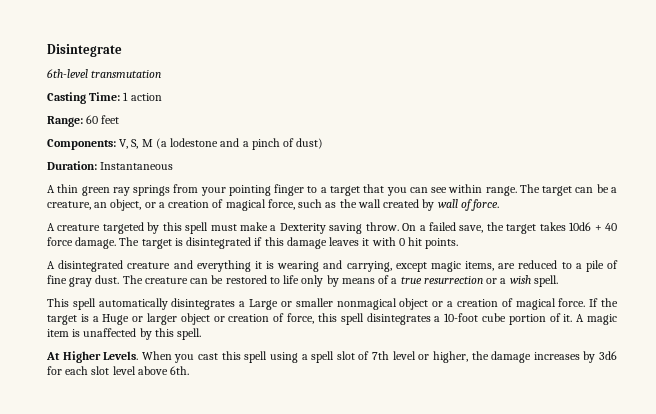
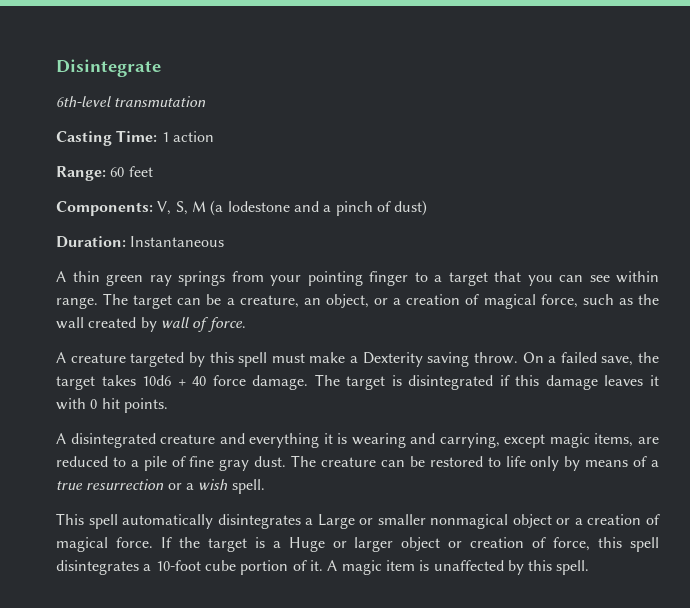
[46,351,617,363] [47,366,190,375] // At Higher Levels. When you cast this spell using a spell slot of 7th level or higher, the damage increases by 3d6 for each slot level above 6th. -> (590, 567) none

